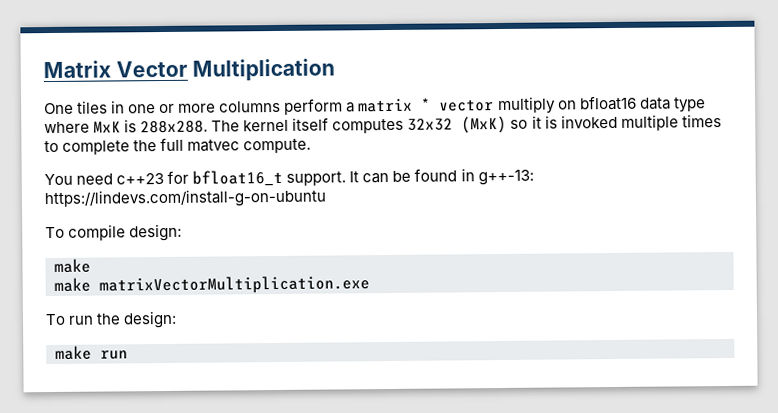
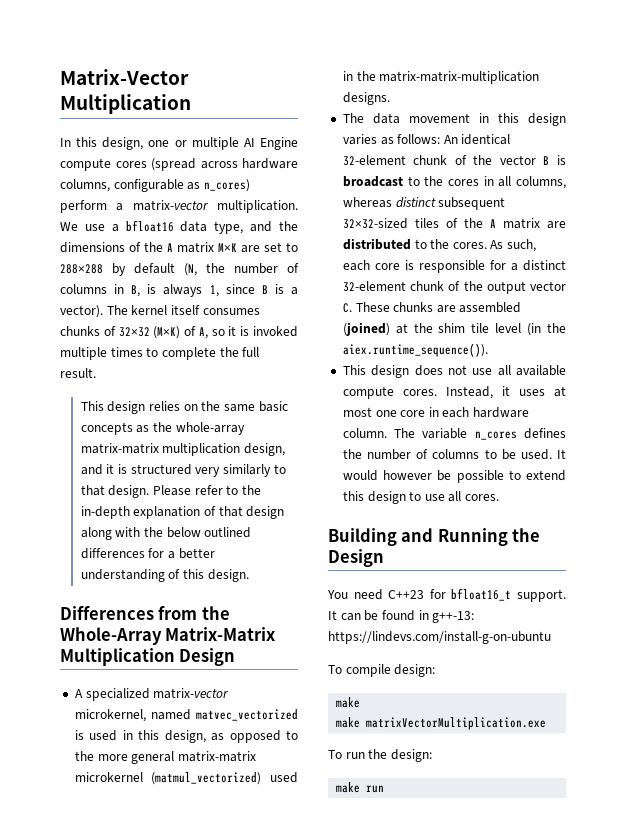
[43,60,188,79] Matrix Vector -> [60,69,189,85] Matrix-Vector
[44,95,706,115] [44,115,508,134] One tiles in one or more columns perform a matrix * vector multiply on bfloat16 data type where MxK is 288x288. The kernel itself computes 32x32 (MxK) -> [60,137,298,150] [60,158,298,171] [60,179,250,192] [60,200,298,213] [60,220,298,234] [60,242,298,253] [60,263,299,276] [60,284,298,297] [60,305,260,318] [60,326,208,339] In this design, one or multiple AI Engine compute cores (spread across hardware columns, configurable as n_cores) perform a matrix-vector multiplication. We use a bfloat16 data type, and the dimensions of the A matrix M×K are set to 288×288 by default (N, the number of columns in B, is always 1, since B is a vector). The kernel itself consumes chunks of 32×32 (M×K) of A,
[187,138,312,154] matvec compute. -> [60,368,96,378] [80,401,288,414] [80,422,245,435] [80,443,285,456] [80,464,286,477] [80,485,261,498] [80,506,285,519] [80,527,252,540] [80,548,215,559] [80,569,249,582] [60,606,230,620] [60,627,276,645] [60,648,236,666] [74,688,230,701] [74,709,298,722] [74,730,298,743] [74,751,256,764] [74,772,298,785] [342,71,540,84] [342,92,390,105] [342,113,566,126] [342,134,511,145] [342,155,566,166] [342,176,566,189] [342,197,506,210] [342,218,566,229] [342,238,537,252] [342,260,566,273] [342,281,566,294] [342,302,522,313] [342,322,566,336] [342,343,488,357] [342,365,566,378] [342,386,566,399] [342,407,530,418] [342,428,566,440] [342,449,566,460] [342,470,566,483] [342,491,500,504] [328,528,541,546] [328,549,384,567] result. // This design relies on the same basic concepts as the whole-array matrix-matrix multiplication design, and it is structured very similarly to that design. Please refer to the in-depth explanation of that design along with the below outlined differences for a better understanding of this design. // Differences from the Whole-Array Matrix-Matrix Multiplication Design // A specialized matrix-vector microkernel, named matvec_vectorized is used in this design, as opposed to the more general matrix-matrix microkernel (matmul_vectorized) used in the matrix-matrix-multiplication designs. // The data movement in this design varies as follows: An identical 32-element chunk of the vector B is broadcast to the cores in all columns, whereas distinct subsequent 32×32-sized tiles of the A matrix are distributed to the cores. As such, each core is responsible for a distinct 32-element chunk of the output vector C. These chunks are assembled (joined) at the shim tile level (in the aiex.runtime_sequence()). // This design does not use all available compute cores. Instead, it uses at most one core in each hardware column. The variable n_cores defines the number of columns to be used. It would however be possible to extend this design to use all cores. // Building and Running the Design
[116,172,165,185] c++23 -> [388,590,425,599] C++23

